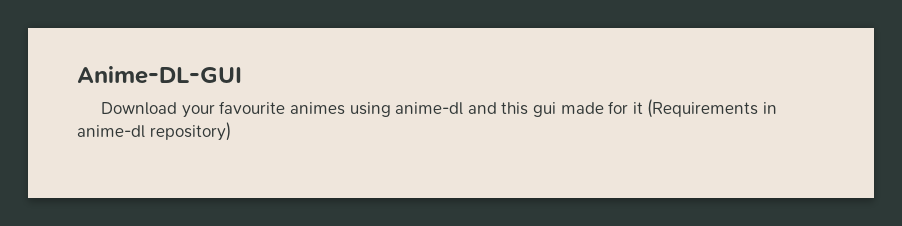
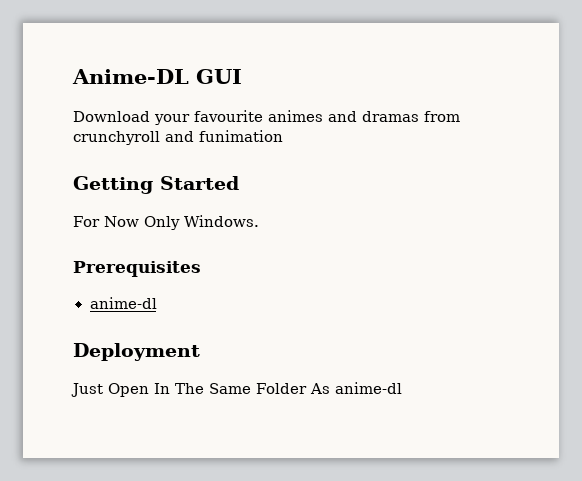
[77,66,242,84] Anime-DL-GUI -> [72,69,242,84] Anime-DL GUI
[349,99,777,118] [77,122,231,141] using anime-dl and this gui made for it (Requirements in anime-dl repository) -> [328,111,460,122] [73,130,283,145] [73,176,239,194] [73,215,259,230] [73,261,201,277] [89,297,157,309] [73,343,200,361] [71,382,402,397] and dramas from crunchyroll and funimation // Getting Started // For Now Only Windows. // Prerequisites // anime-dl // Deployment // Just Open In The Same Folder As anime-dl

